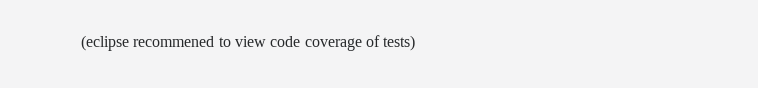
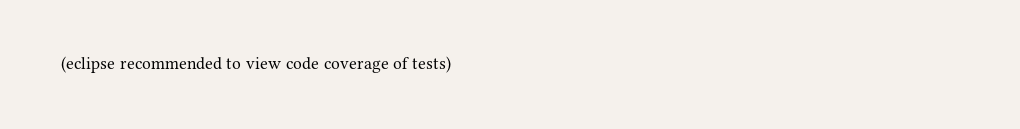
[133,36,215,47] recommened -> [119,57,222,70] recommended

